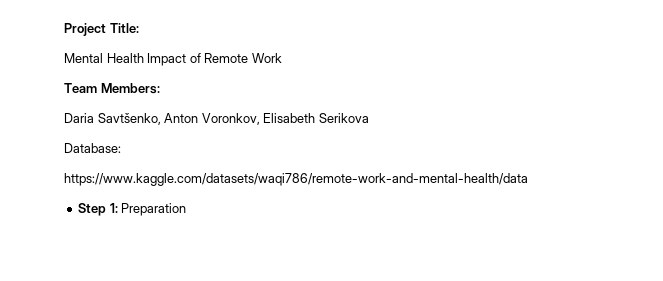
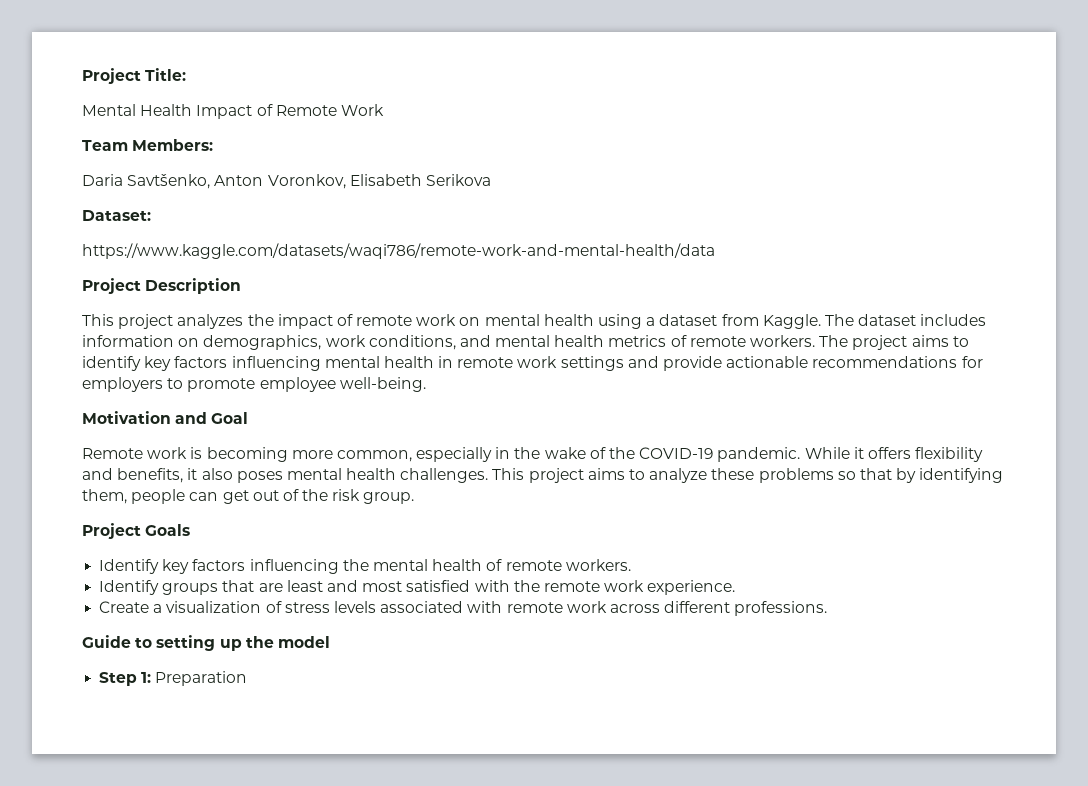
[64,143,121,153] Database: -> [82,210,151,221] Dataset:
(528, 179) none -> [82,278,242,294] [82,314,987,329] [82,335,969,350] [82,356,983,371] [82,377,426,392] [82,411,249,424] [82,447,984,462] [82,468,1004,483] [82,489,415,504] [82,523,191,539] [99,559,631,574] [99,580,736,595] [99,601,828,616] [82,635,330,651] // Project Description // This project analyzes the impact of remote work on mental health using a dataset from Kaggle. The dataset includes information on demographics, work conditions, and mental health metrics of remote workers. The project aims to identify key factors influencing mental health in remote work settings and provide actionable recommendations for employers to promote employee well-being. // Motivation and Goal // Remote work is becoming more common, especially in the wake of the COVID-19 pandemic. While it offers flexibility and benefits, it also poses mental health challenges. This project aims to analyze these problems so that by identifying them, people can get out of the risk group. // Project Goals // Identify key factors influencing the mental health of remote workers. // Identify groups that are least and most satisfied with the remote work experience. // Create a visualization of stress levels associated with remote work across different professions. // Guide to setting up the model

